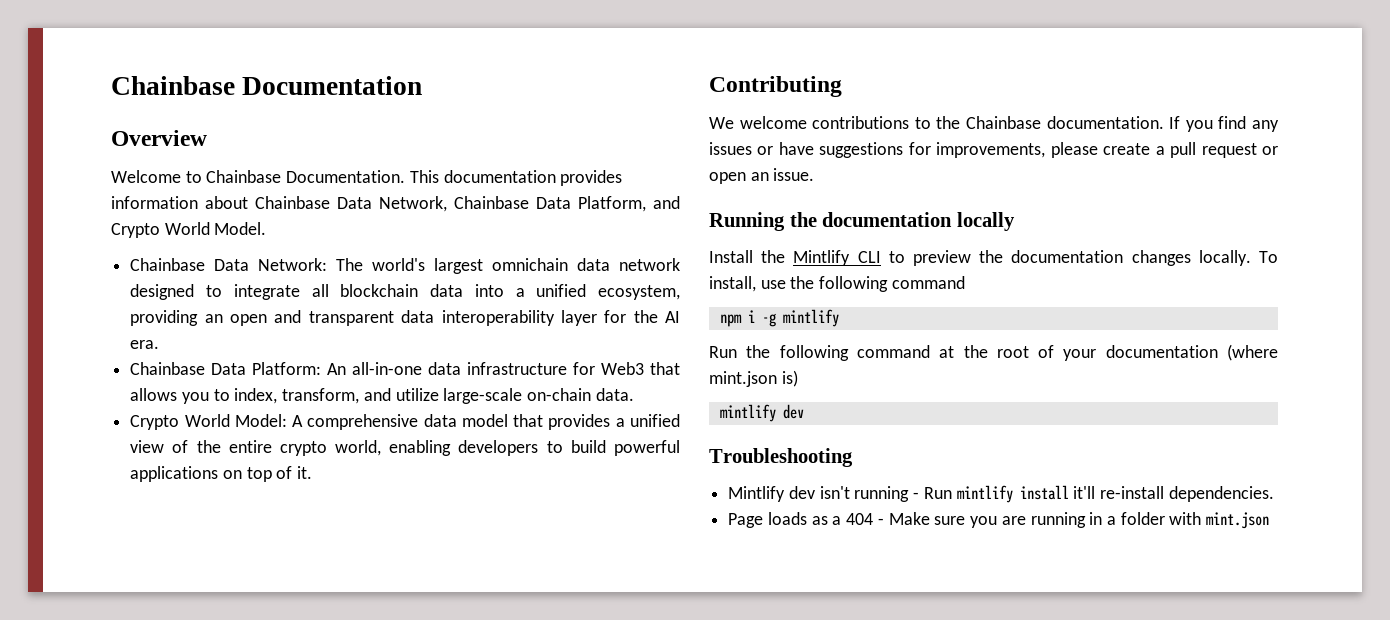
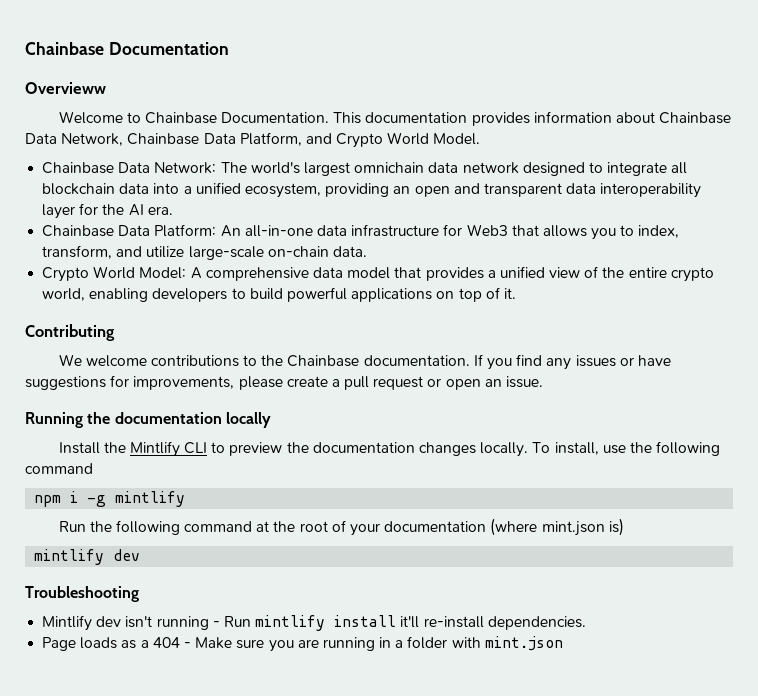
[111,130,207,146] Overview -> [25,82,106,94] Overvieww

